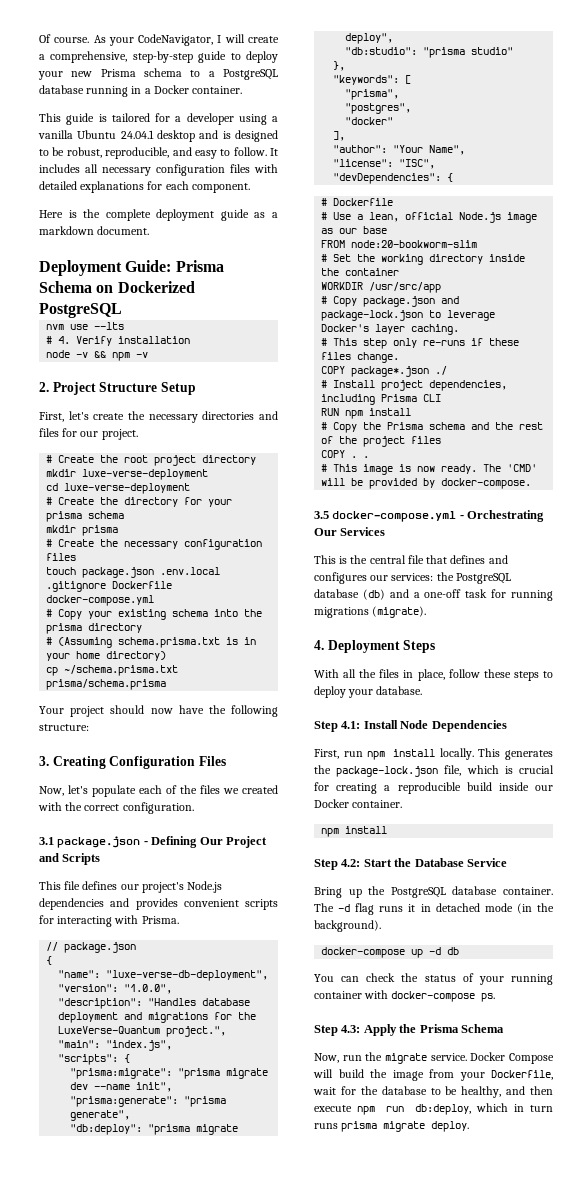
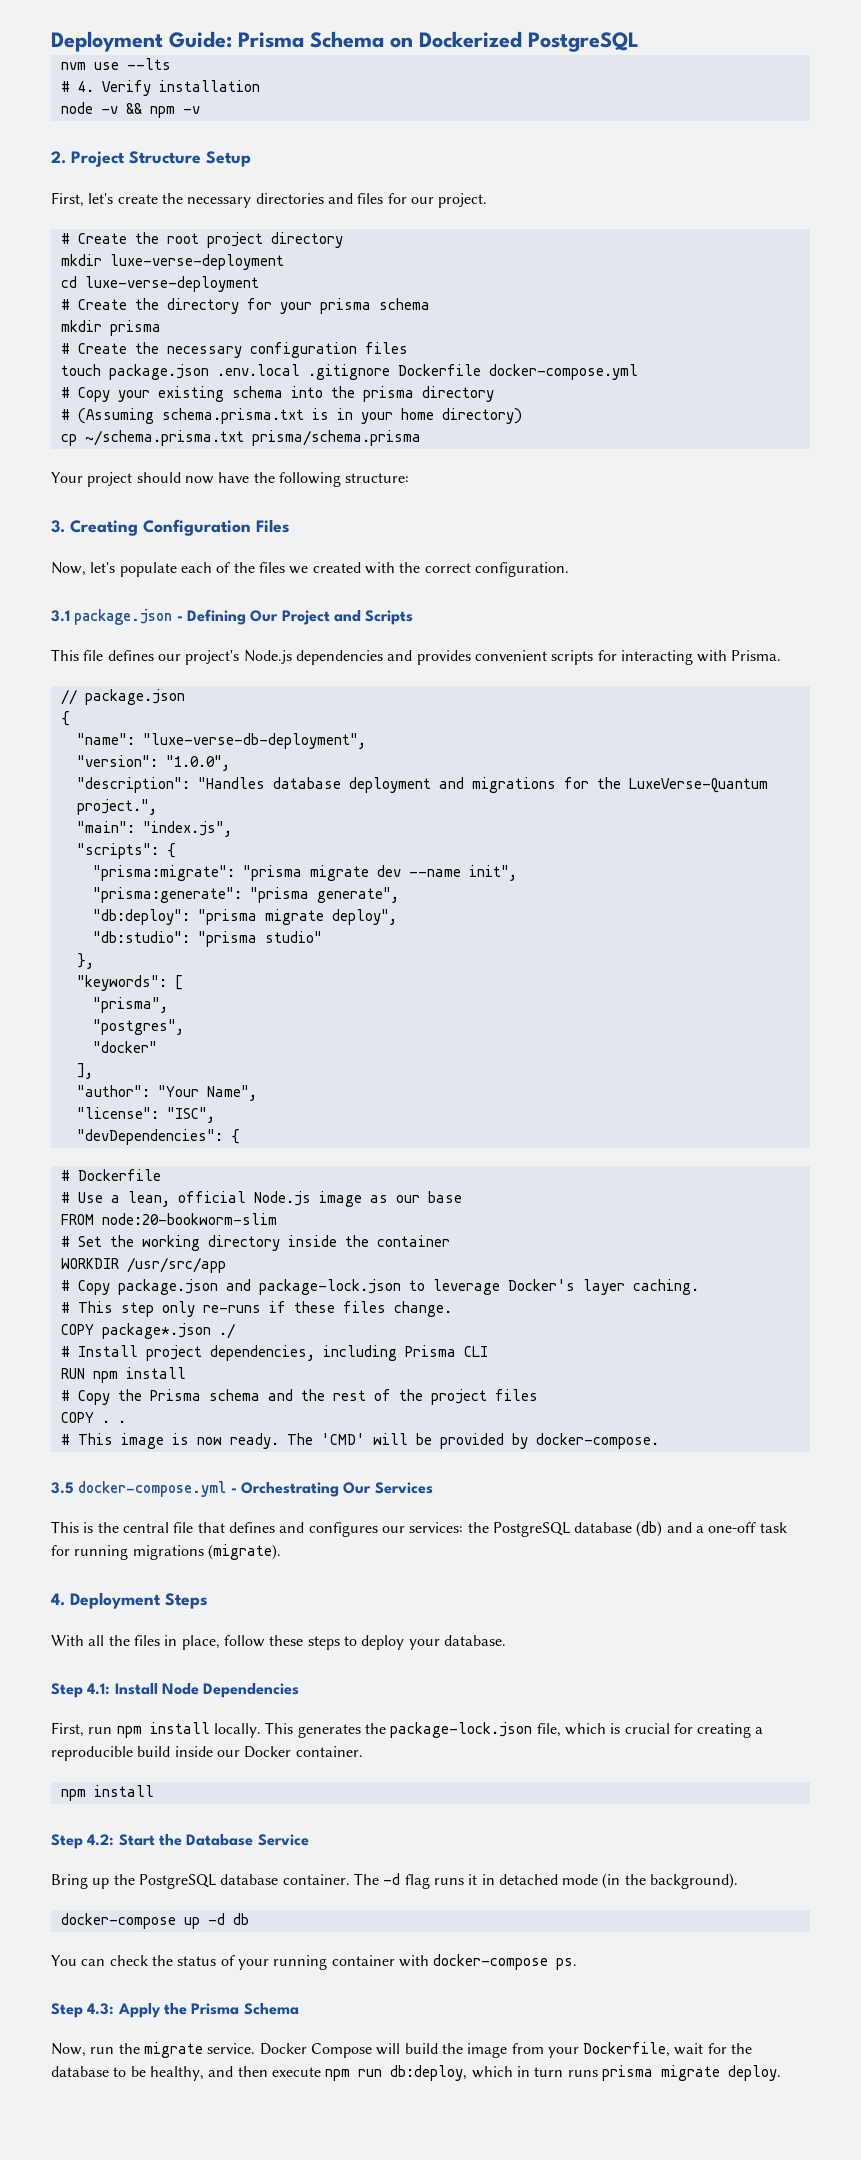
[39,34,279,46] [39,51,278,63] [38,68,278,80] [39,85,243,97] [39,113,278,125] [38,130,278,142] [39,147,278,159] [39,164,278,176] [39,181,250,193] [39,209,278,221] [39,226,150,235] Of course. As your CodeNavigator, I will create a comprehensive, step-by-step guide to deploy your new Prisma schema to a PostgreSQL database running in a Docker container. // This guide is tailored for a developer using a vanilla Ubuntu 24.04.1 desktop and is designed to be robust, reproducible, and easy to follow. It includes all necessary configuration files with detailed explanations for each component. // Here is the complete deployment guide as a markdown document. // -> (51, 41) none

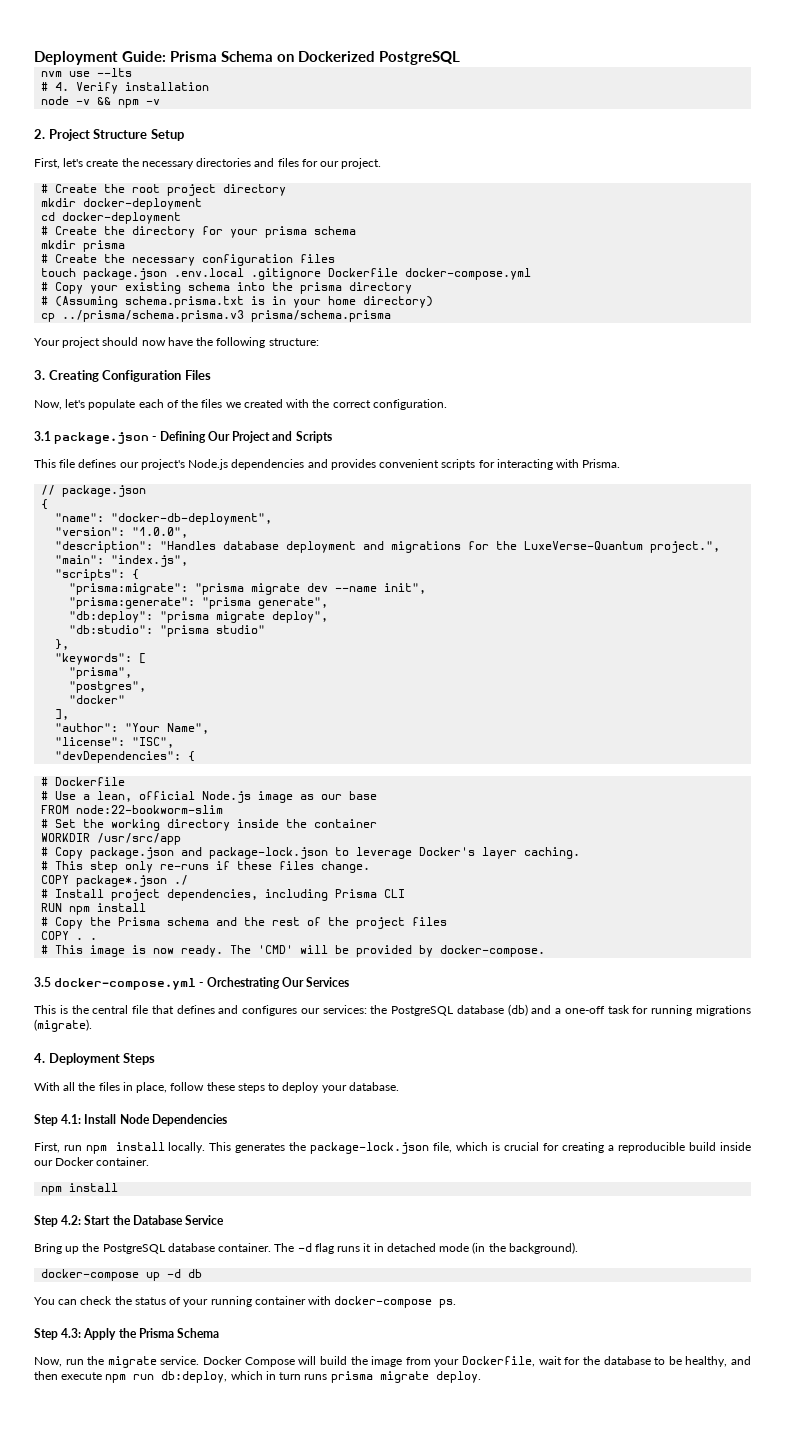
[109,254,284,270] luxe-verse-deployment -> [83,198,203,210] docker-deployment
[84,276,259,292] luxe-verse-deployment -> [62,212,182,224] docker-deployment
[84,430,244,446] ~/schema.prisma.txt -> [62,310,245,322] ../prisma/schema.prisma.v3
[142,733,366,749] "luxe-verse-db-deployment", -> [111,513,273,525] "docker-db-deployment",
[101,1213,277,1225] node:20-bookworm-slim -> [76,805,224,814] node:22-bookworm-slim

